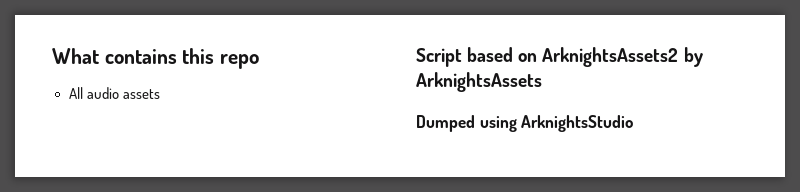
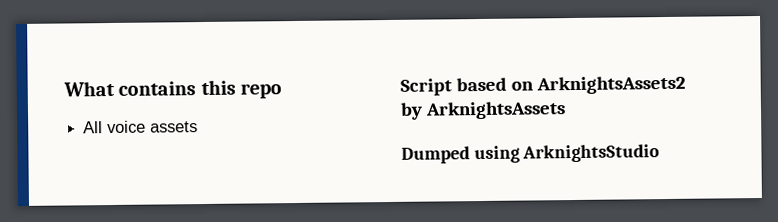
[86,87,119,99] audio -> [107,120,147,134] voice

